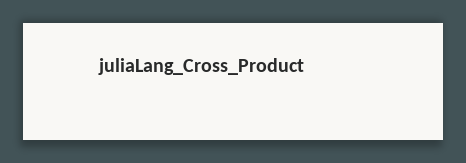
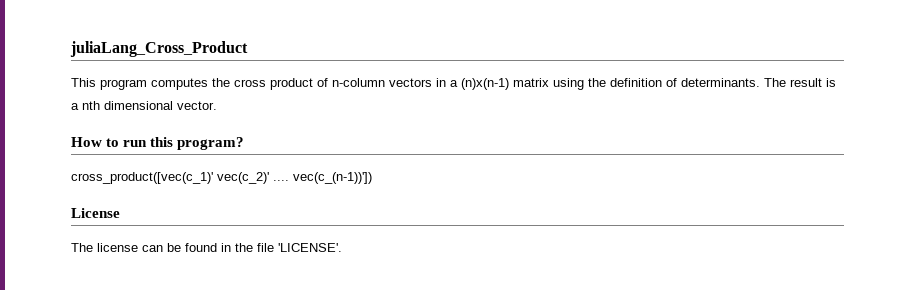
(304, 66) none -> [71,78,836,90] [71,101,217,110] [71,137,245,150] [71,172,372,184] [71,208,120,218] [71,243,342,252] // This program computes the cross product of n-column vectors in a (n)x(n-1) matrix using the definition of determinants. The result is a nth dimensional vector. // How to run this program? // cross_product([vec(c_1)' vec(c_2)' .... vec(c_(n-1))']) // License // The license can be found in the file 'LICENSE'.

